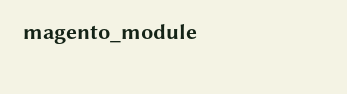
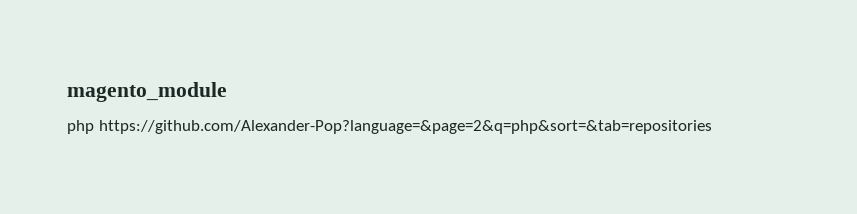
(197, 34) none -> [67,120,712,134] // php https://github.com/Alexander-Pop?language=&page=2&q=php&sort=&tab=repositories

